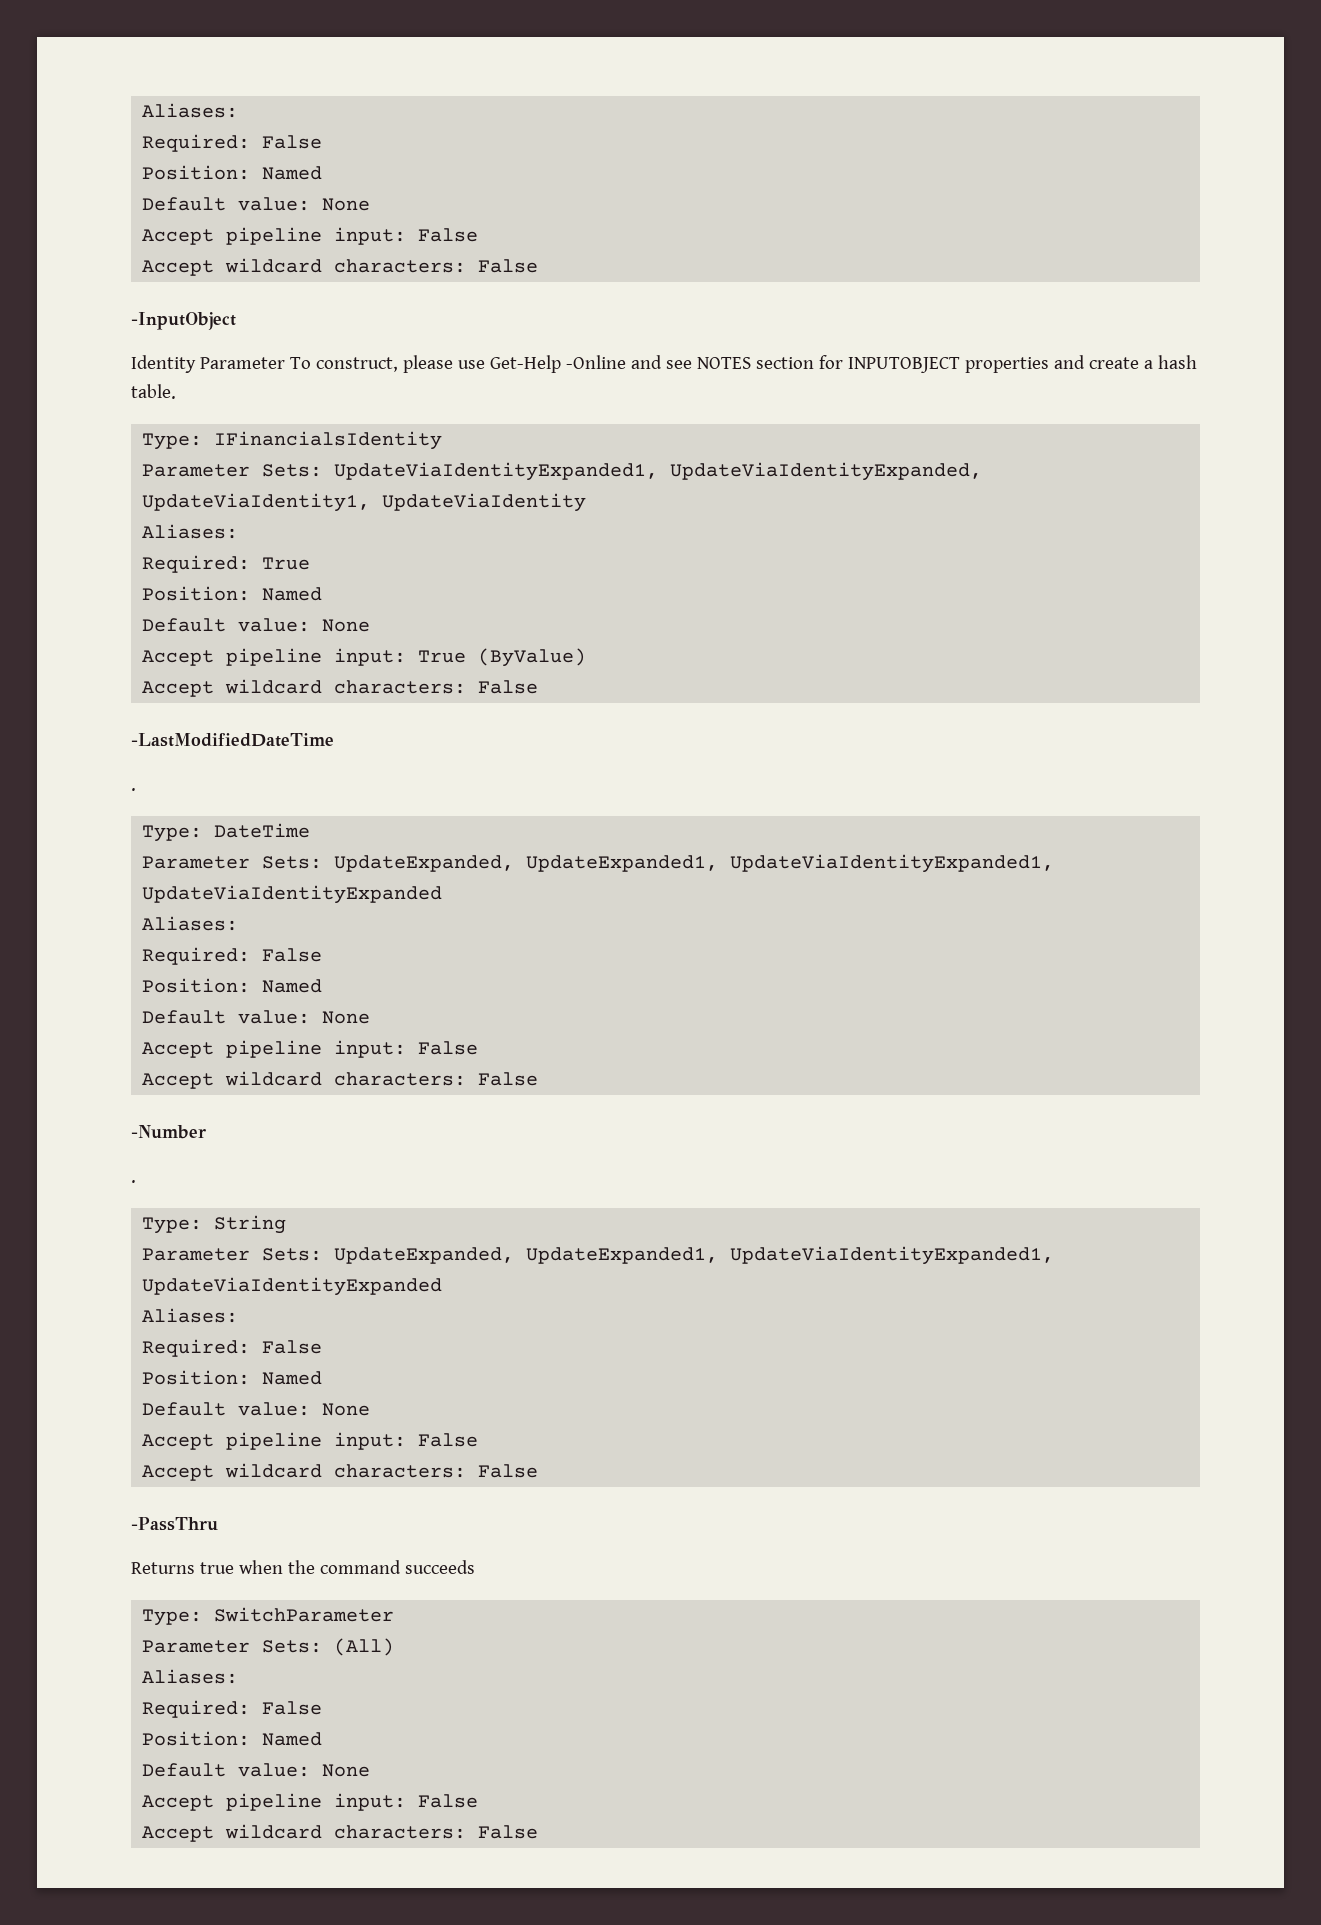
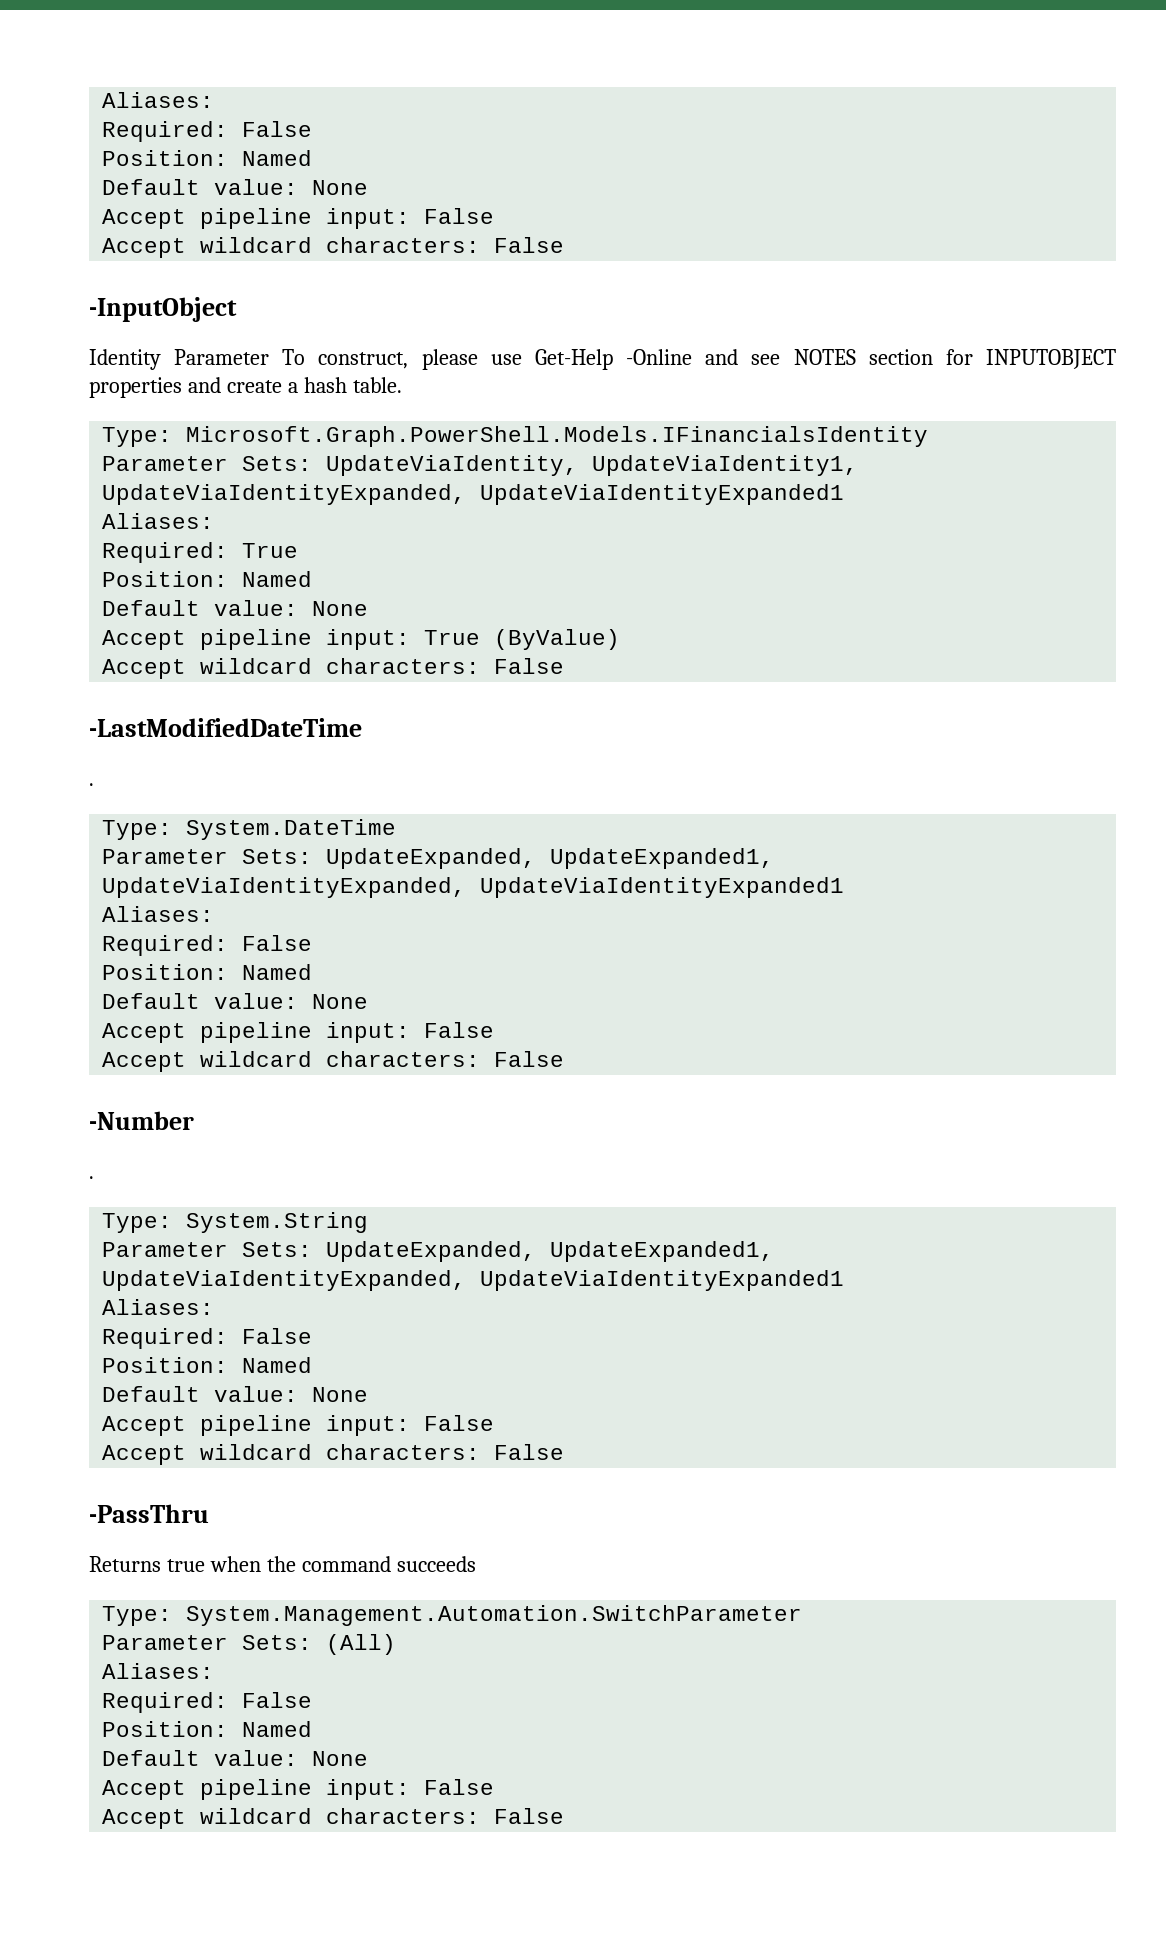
[214,431,443,450] [142,462,983,481] [142,493,587,512] IFinancialsIdentity // Parameter Sets: UpdateViaIdentityExpanded1, UpdateViaIdentityExpanded, UpdateViaIdentity1, UpdateViaIdentity -> [186,426,929,447] [102,455,859,476] [102,484,845,505] Microsoft.Graph.PowerShell.Models.IFinancialsIdentity // Parameter Sets: UpdateViaIdentity, UpdateViaIdentity1, UpdateViaIdentityExpanded, UpdateViaIdentityExpanded1
[214,823,311,838] [142,854,1055,873] [142,885,443,904] DateTime // Parameter Sets: UpdateExpanded, UpdateExpanded1, UpdateViaIdentityExpanded1, UpdateViaIdentityExpanded -> [186,819,397,840] [102,848,775,869] [102,877,845,898] System.DateTime // Parameter Sets: UpdateExpanded, UpdateExpanded1, UpdateViaIdentityExpanded, UpdateViaIdentityExpanded1
[214,1215,287,1234] [142,1246,1055,1265] [142,1277,443,1296] String // Parameter Sets: UpdateExpanded, UpdateExpanded1, UpdateViaIdentityExpanded1, UpdateViaIdentityExpanded -> [186,1212,369,1233] [102,1241,775,1262] [102,1270,845,1291] System.String // Parameter Sets: UpdateExpanded, UpdateExpanded1, UpdateViaIdentityExpanded, UpdateViaIdentityExpanded1
[214,1607,395,1622] SwitchParameter -> [186,1605,803,1626] System.Management.Automation.SwitchParameter

